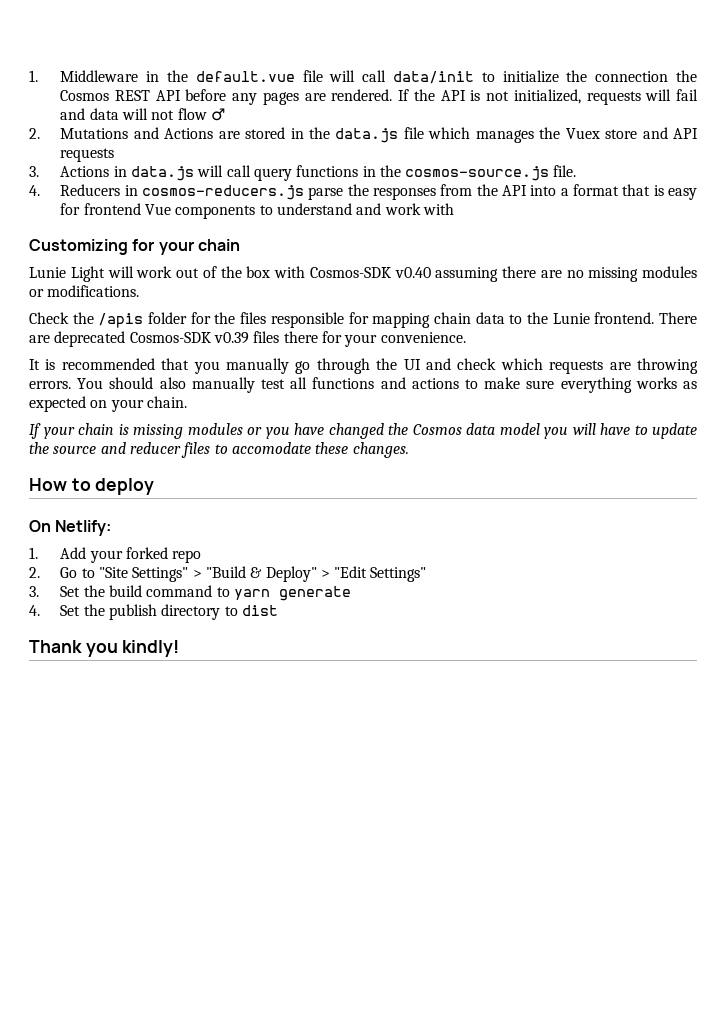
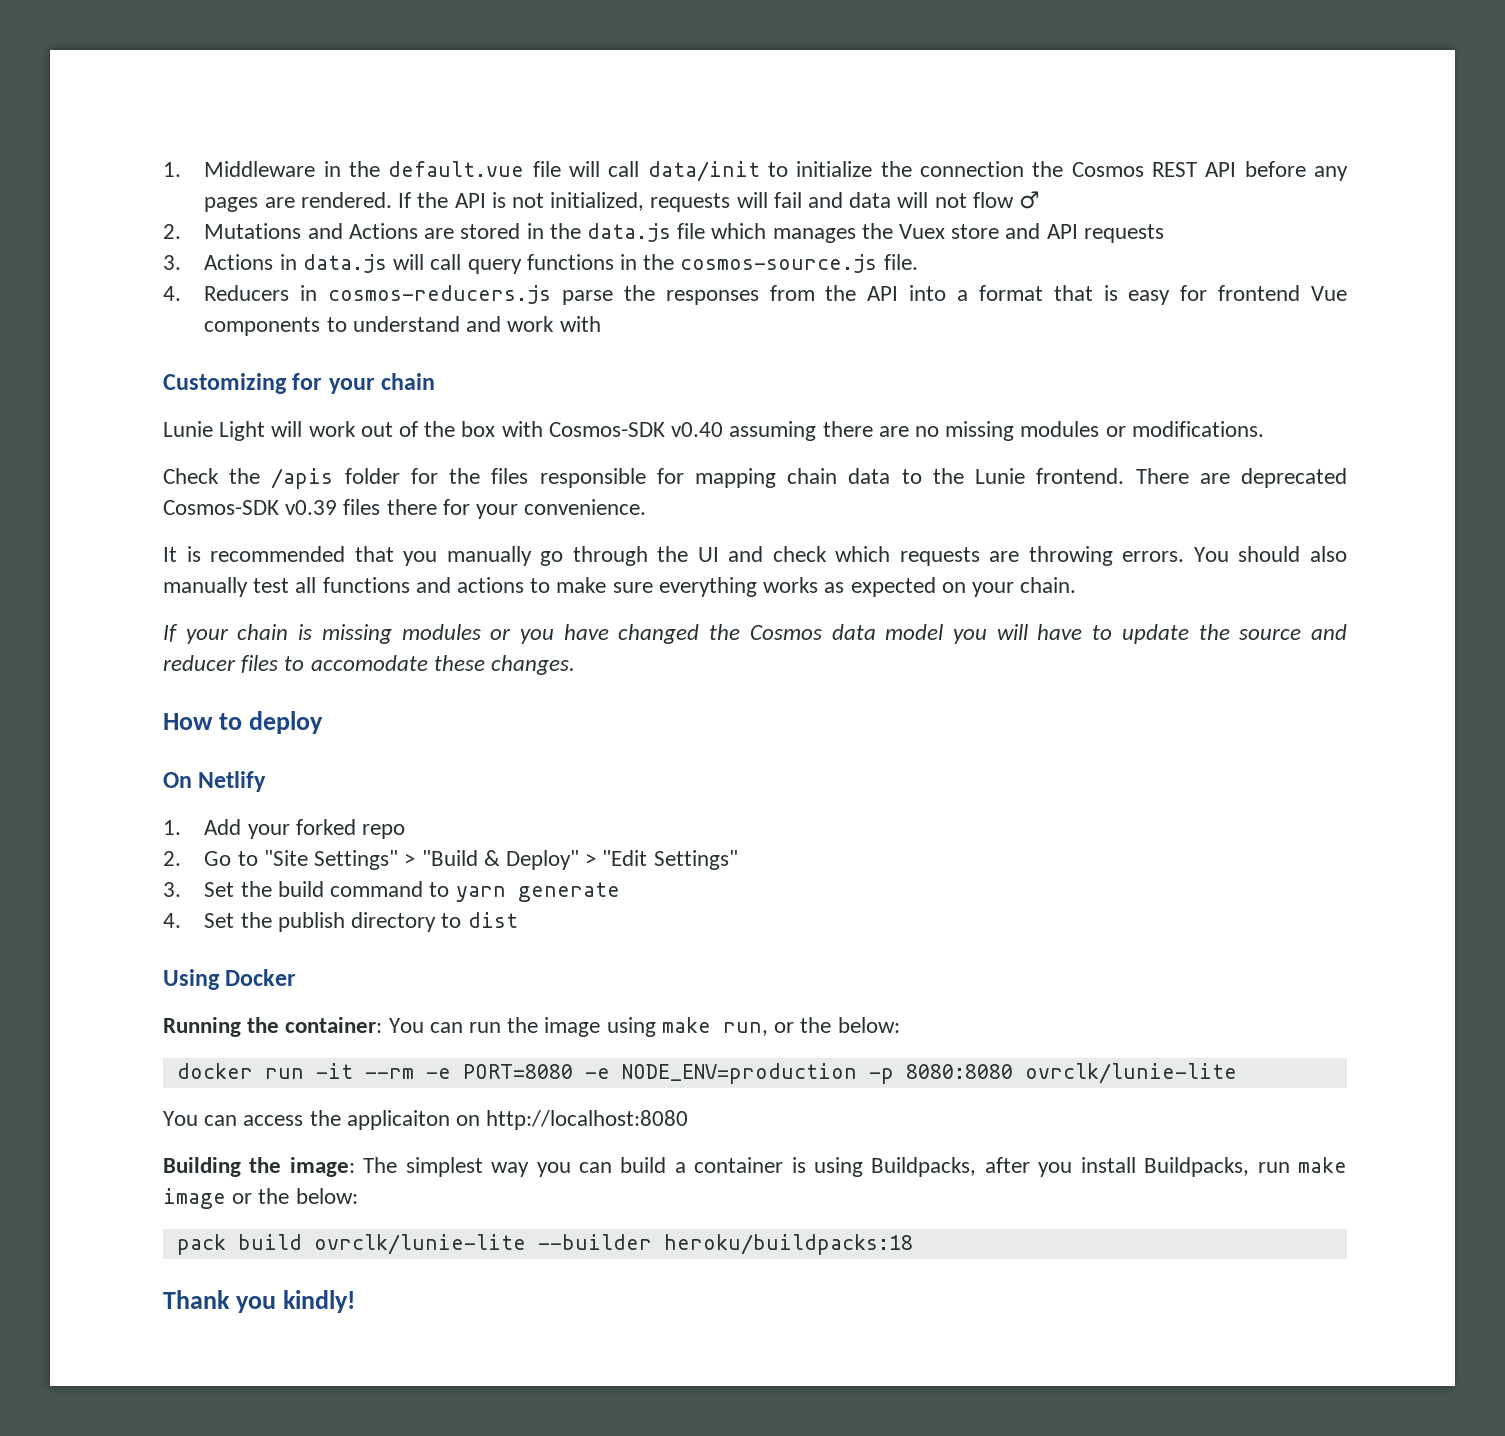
[55,520,112,536] Netlify: -> [198,771,267,792] Netlify
(278, 610) none -> [163,969,297,990] [163,1017,900,1037] [176,1063,1237,1084] [163,1110,689,1130] [163,1157,1348,1177] [163,1188,358,1209] [176,1234,913,1255] // Using Docker // Running the container: You can run the image using make run, or the below: // docker run -it --rm -e PORT=8080 -e NODE_ENV=production -p 8080:8080 ovrclk/lunie-lite // You can access the applicaiton on http://localhost:8080 // Building the image: The simplest way you can build a container is using Buildpacks, after you install Buildpacks, run make image or the below: // pack build ovrclk/lunie-lite --builder heroku/buildpacks:18

